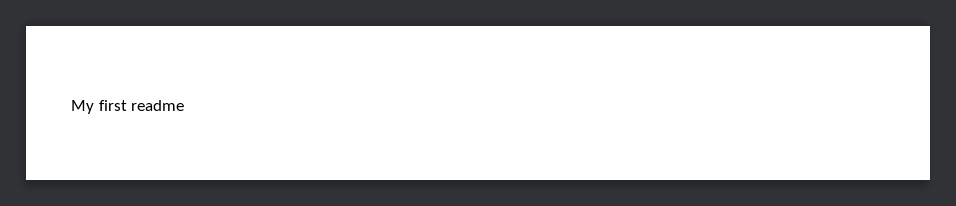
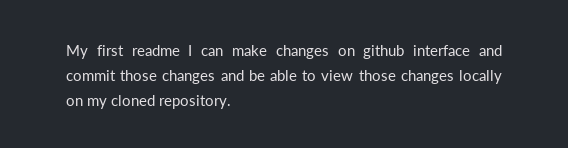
(185, 105) none -> [188,45,503,59] [66,70,502,84] [66,95,231,109] I can make changes on github interface and commit those changes and be able to view those changes locally on my cloned repository.

